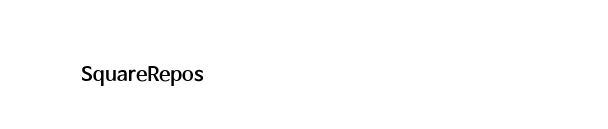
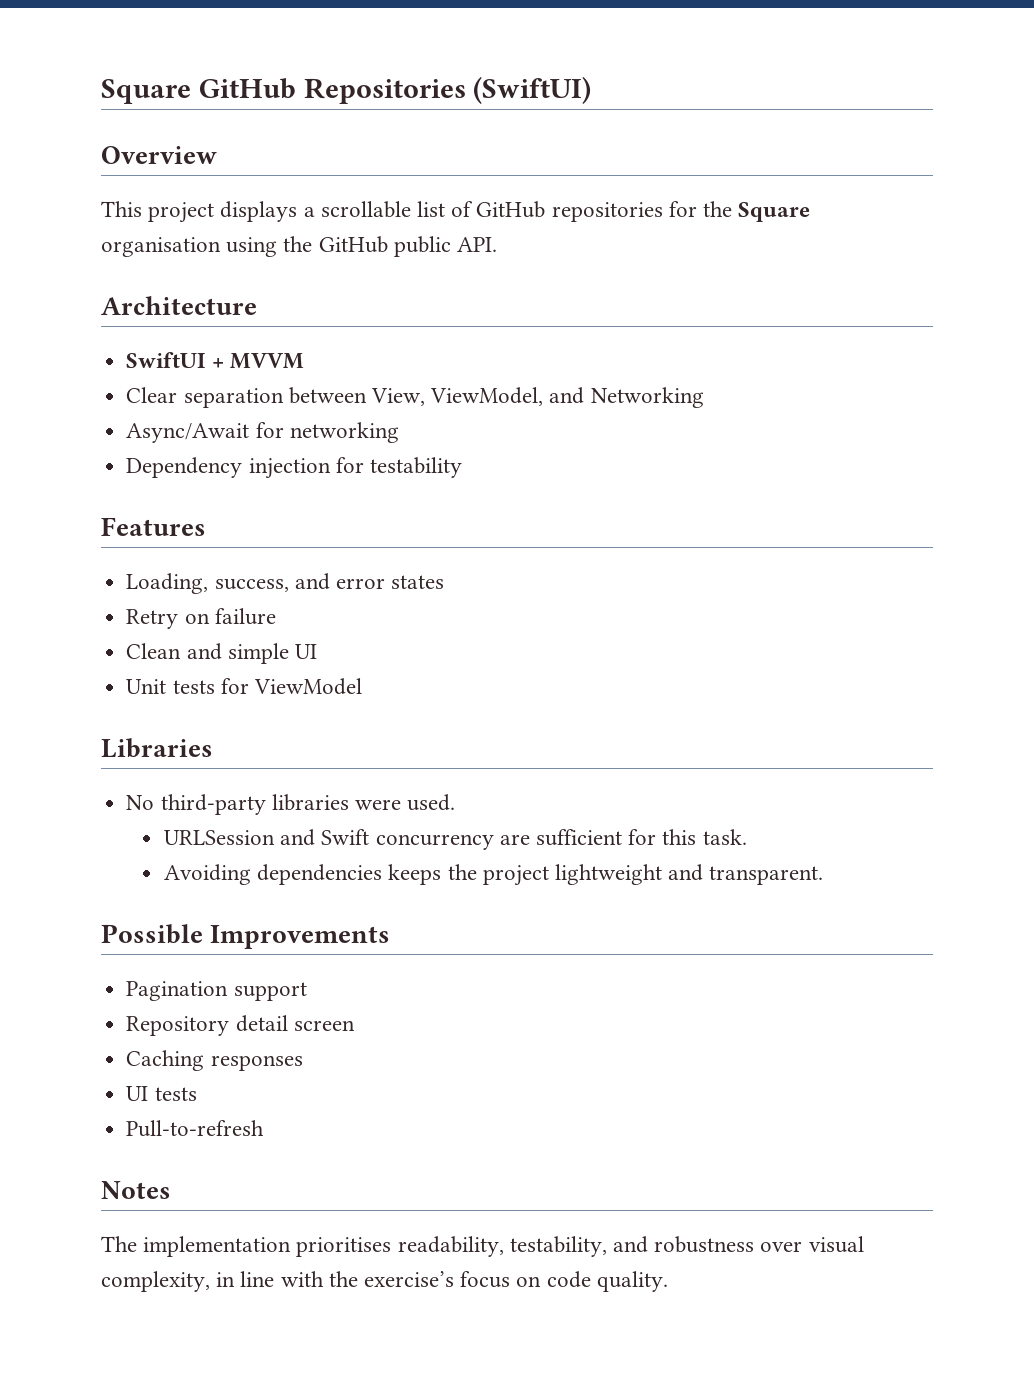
[81,66,204,86] SquareRepos -> [101,76,592,104] [101,146,217,164] [101,201,811,223] [101,236,498,257] [101,296,257,315] [126,352,304,369] [126,387,704,408] [126,422,399,443] [126,457,462,479] [101,517,206,536] [126,573,445,594] [126,608,276,629] [126,643,317,664] [126,678,362,695] [101,738,213,758] [126,794,456,815] [163,829,747,850] [163,864,824,886] [101,924,391,949] [126,981,307,1001] [126,1015,355,1036] [126,1050,303,1071] [126,1086,197,1101] [126,1120,265,1137] [101,1181,171,1199] [101,1236,864,1257] [101,1271,668,1292] Square GitHub Repositories (SwiftUI) // Overview // This project displays a scrollable list of GitHub repositories for the Square organisation using the GitHub public API. // Architecture // SwiftUI + MVVM // Clear separation between View, ViewModel, and Networking // Async/Await for networking // Dependency injection for testability // Features // Loading, success, and error states // Retry on failure // Clean and simple UI // Unit tests for ViewModel // Libraries // No third-party libraries were used. // URLSession and Swift concurrency are sufficient for this task. // Avoiding dependencies keeps the project lightweight and transparent. // Possible Improvements // Pagination support // Repository detail screen // Caching responses // UI tests // Pull-to-refresh // Notes // The implementation prioritises readability, testability, and robustness over visual complexity, in line with the exercise’s focus on code quality.

